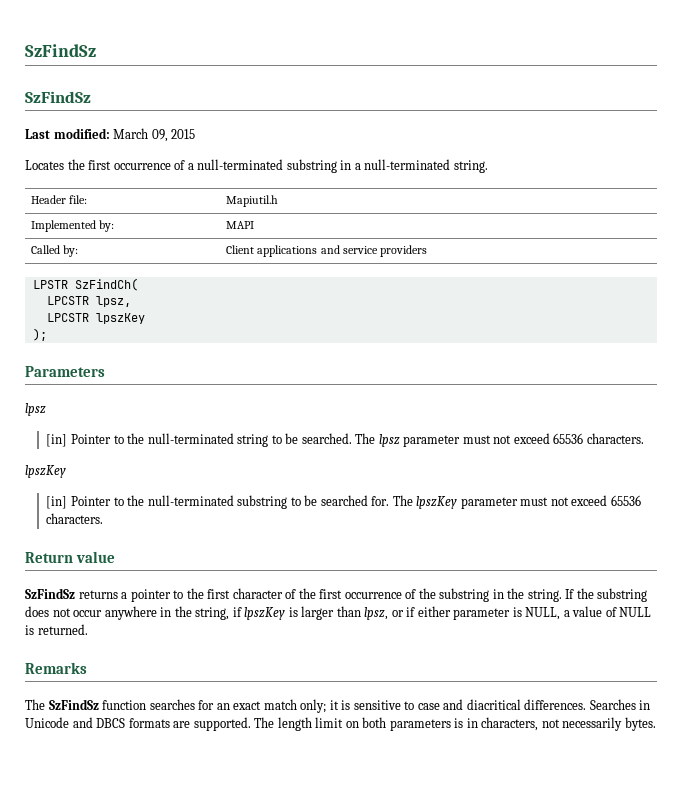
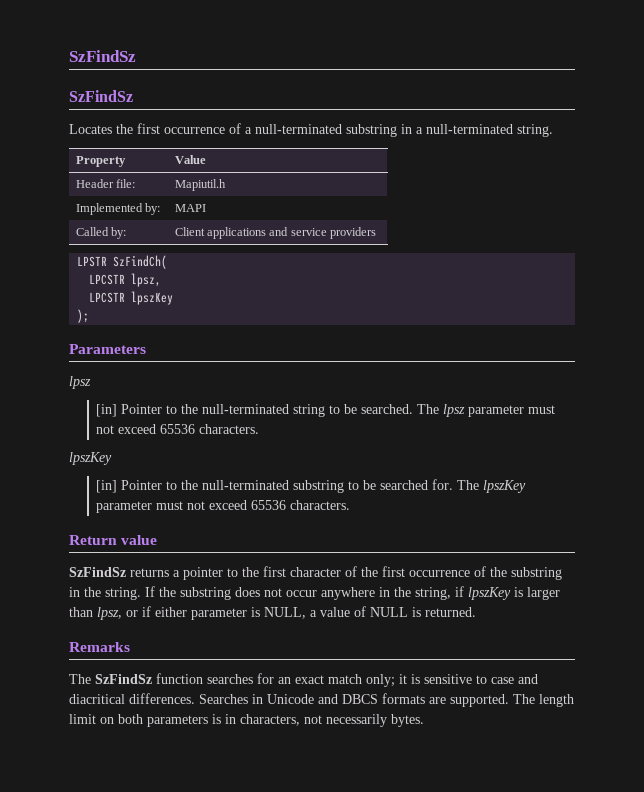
[25,128,196,142] // Last modified: March 09, 2015 -> (133, 96) none
(488, 166) none -> [75,156,126,167] [174,155,206,164] // Property | Value

